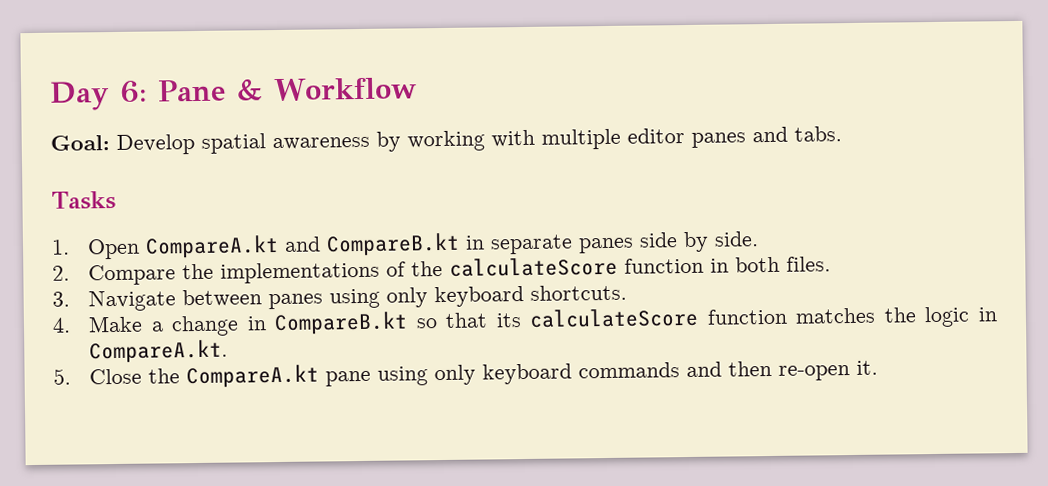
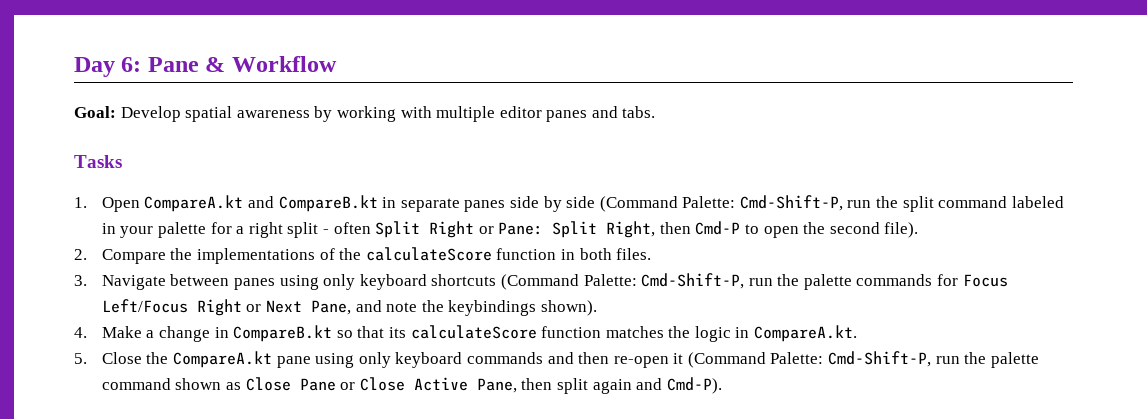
[714,231,760,247] side. -> [566,195,1064,212] [101,221,919,238] side (Command Palette: Cmd-Shift-P, run the split command labeled in your palette for a right split - often Split Right or Pane: Split Right, then Cmd-P to open the second file).
[530,284,628,301] shortcuts. -> [431,273,1008,290] [101,299,597,316] shortcuts (Command Palette: Cmd-Shift-P, run the palette commands for Focus Left/Focus Right or Next Pane, and note the keybindings shown).
[856,360,879,375] it. -> [673,351,1039,368] [101,377,722,394] it (Command Palette: Cmd-Shift-P, run the palette command shown as Close Pane or Close Active Pane, then split again and Cmd-P).

